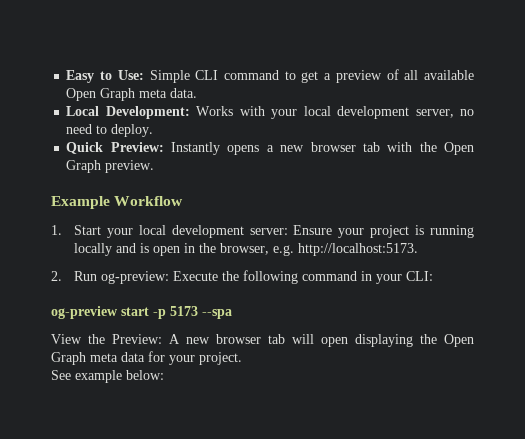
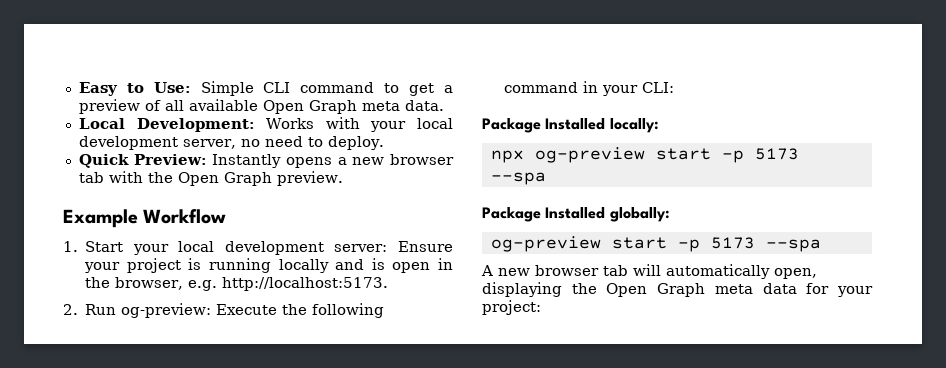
[51,306,232,319] [51,334,162,344] og-preview start -p 5173 --spa // View the Preview: -> [482,118,659,133] [490,147,799,163] [490,172,546,185] [482,207,670,222] [490,236,821,252] Package Installed locally: // npx og-preview start -p 5173 --spa // Package Installed globally: // og-preview start -p 5173 --spa //
[321,337,348,347] open -> [666,264,817,279] automatically open,
[199,352,242,365] [51,370,164,383] project. // See example below: -> [482,300,541,315] project:

